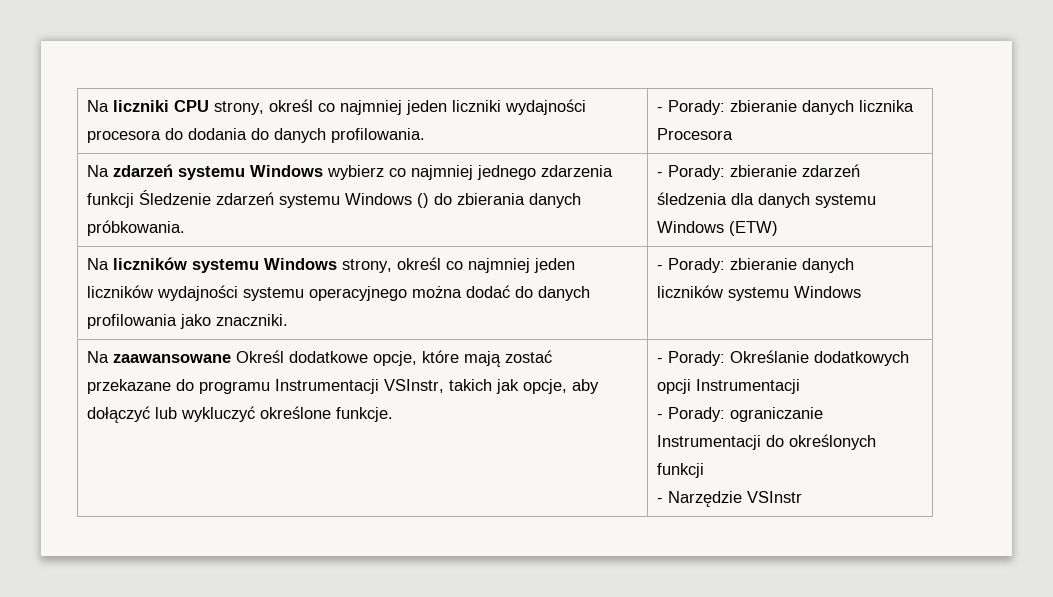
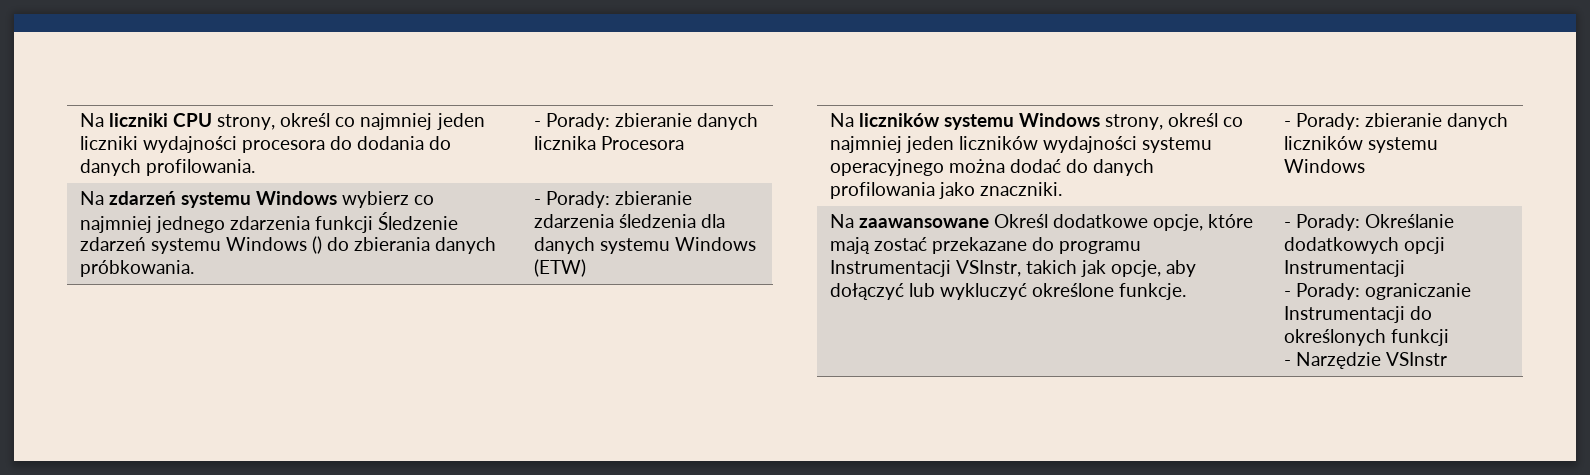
[802,164,861,177] zdarzeń -> [533,214,614,228] zdarzenia

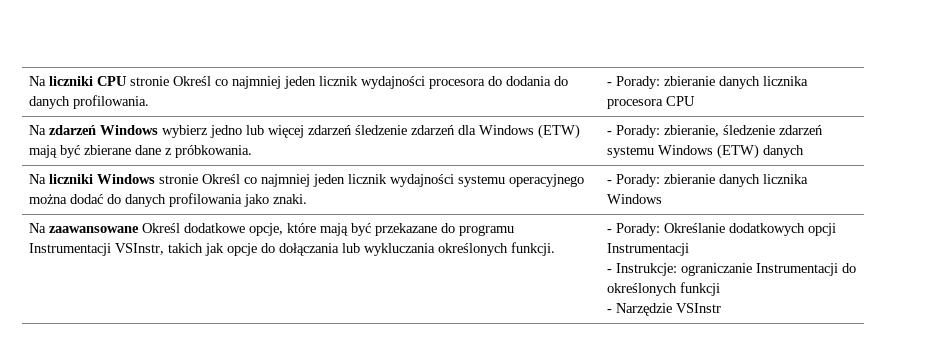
[216,113,485,130] [79,136,138,150] strony, określ co najmniej jeden liczniki -> [130,76,359,89] stronie Określ co najmniej jeden licznik
[600,136,684,150] Procesora -> [607,96,696,109] procesora CPU
[180,192,251,208] systemu -> (97, 130) none
[414,195,435,205] [79,212,459,233] [79,236,497,254] [79,260,194,277] [533,191,692,208] [533,214,725,228] [533,237,595,254] co najmniej jednego zdarzenia funkcji Śledzenie zdarzeń systemu Windows () do zbierania danych próbkowania. | - Porady: zbieranie zdarzenia śledzenia dla danych -> [210,124,581,139] [29,145,253,158] [607,125,824,138] jedno lub więcej zdarzeń śledzenie zdarzeń dla Windows (ETW) mają być zbierane dane z próbkowania. | - Porady: zbieranie, śledzenie zdarzeń
[829,113,1244,130] [829,136,1038,153] // Na liczników systemu Windows strony, określ co najmniej jeden liczników -> [763,145,805,158] [29,174,388,187] danych // Na liczniki Windows stronie Określ co najmniej jeden licznik
[979,182,1062,196] [1283,113,1508,130] [1283,136,1438,153] znaczniki. | - Porady: zbieranie danych liczników systemu -> [273,194,308,204] [607,174,809,187] znaki. | - Porady: zbieranie danych licznika
[873,237,927,251] zostać -> [351,223,372,236] być
[1111,260,1197,277] [829,283,1187,300] opcje, aby dołączyć lub wykluczyć określone funkcje. -> [227,242,556,256] opcje do dołączania lub wykluczania określonych funkcji.
[1295,283,1360,300] Porady: -> [616,263,678,276] Instrukcje:

